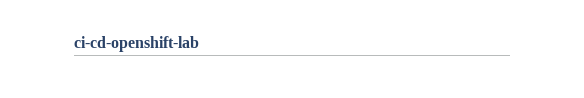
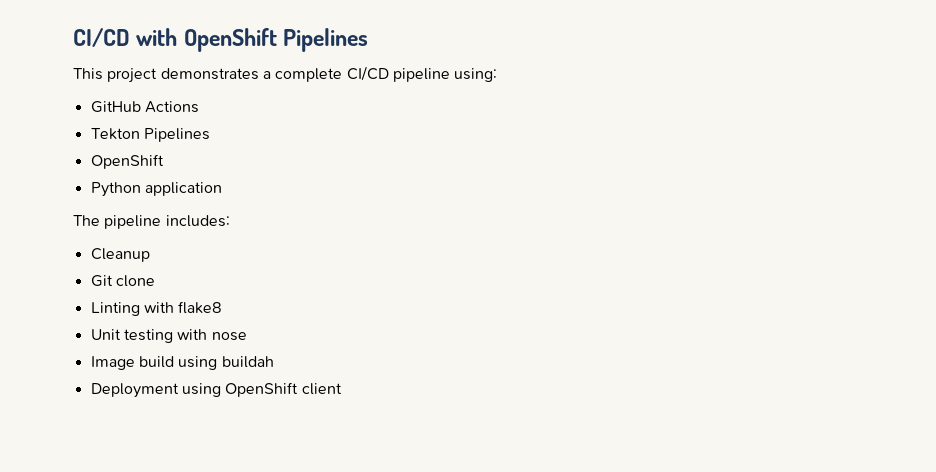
[74,36,199,52] ci-cd-openshift-lab -> [73,28,369,52] [73,66,498,83] [90,101,199,113] [90,128,210,142] [90,154,164,169] [90,182,222,197] [73,215,230,229] [90,248,150,262] [90,275,155,287] [90,301,223,316] [90,329,247,343] [90,356,274,370] [90,382,342,398] CI/CD with OpenShift Pipelines // This project demonstrates a complete CI/CD pipeline using: // GitHub Actions // Tekton Pipelines // OpenShift // Python application // The pipeline includes: // Cleanup // Git clone // Linting with flake8 // Unit testing with nose // Image build using buildah // Deployment using OpenShift client

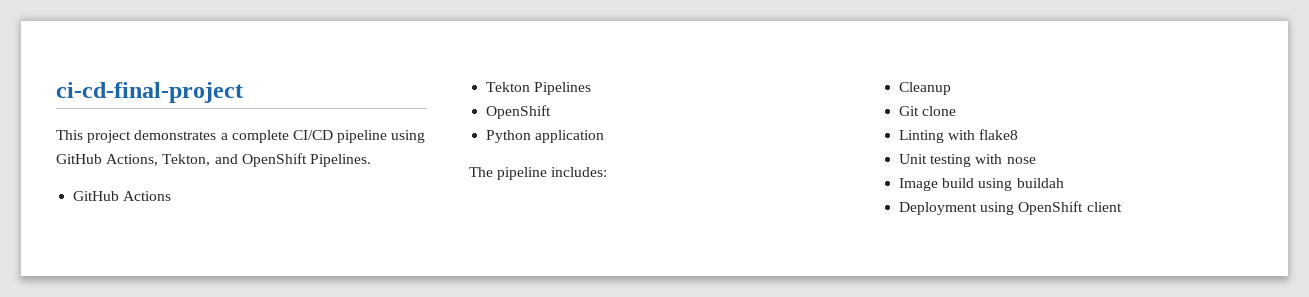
[73,28,369,52] CI/CD with OpenShift Pipelines -> [56,82,243,103] ci-cd-final-project
[454,68,498,82] using: -> [391,130,426,143] [56,153,371,167] using GitHub Actions, Tekton, and OpenShift Pipelines.

